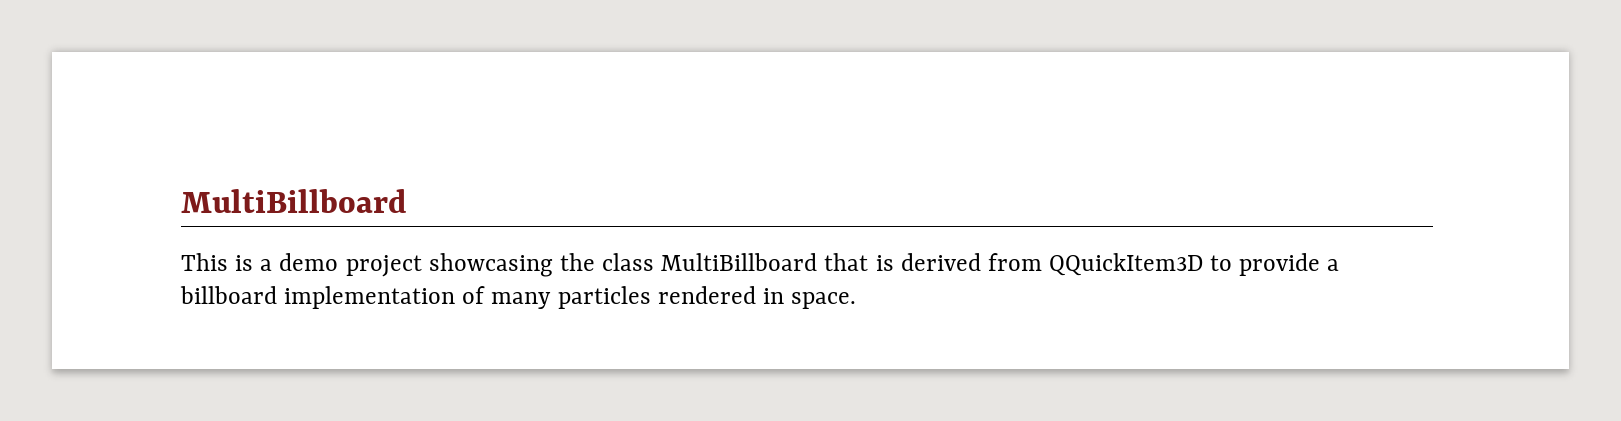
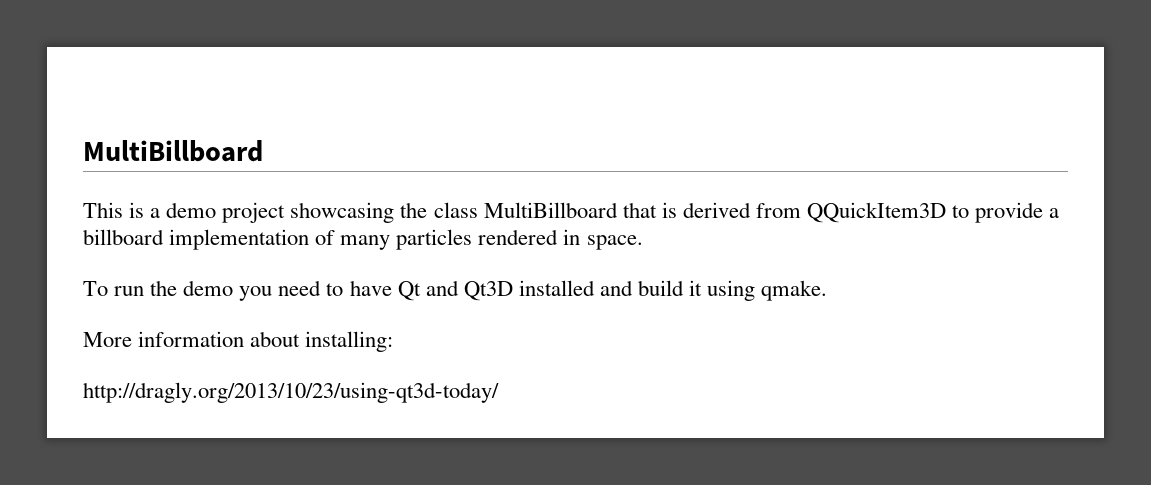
(857, 300) none -> [83,280,828,301] [83,331,394,352] [83,382,499,403] // To run the demo you need to have Qt and Qt3D installed and build it using qmake. // More information about installing: // http://dragly.org/2013/10/23/using-qt3d-today/

